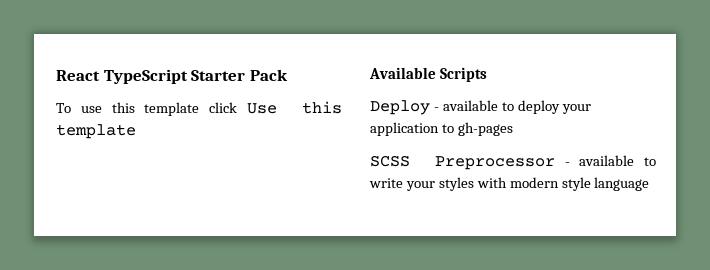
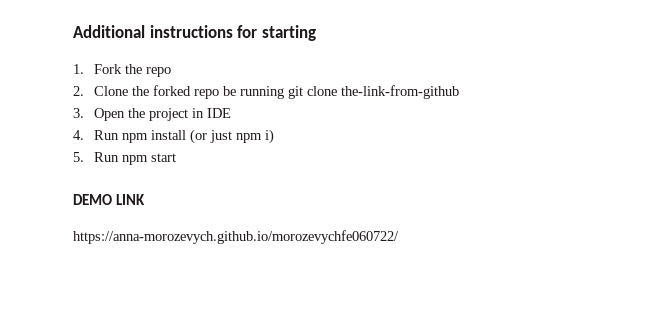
[56,69,288,84] [56,101,342,116] [56,124,136,139] [369,67,488,82] [370,100,591,115] [370,122,513,136] [370,155,656,170] [369,177,650,191] React TypeScript Starter Pack // To use this template click Use this template // Available Scripts // Deploy - available to deploy your application to gh-pages // SCSS Preprocessor - available to write your styles with modern style language -> [73,25,316,41] [73,64,172,77] [73,85,460,99] [73,108,232,121] [73,129,275,144] [73,152,177,165] [73,194,146,205] [73,230,399,244] Additional instructions for starting // 1. Fork the repo // 2. Clone the forked repo be running git clone the-link-from-github // 3. Open the project in IDE // 4. Run npm install (or just npm i) // 5. Run npm start // DEMO LINK // https://anna-morozevych.github.io/morozevychfe060722/

